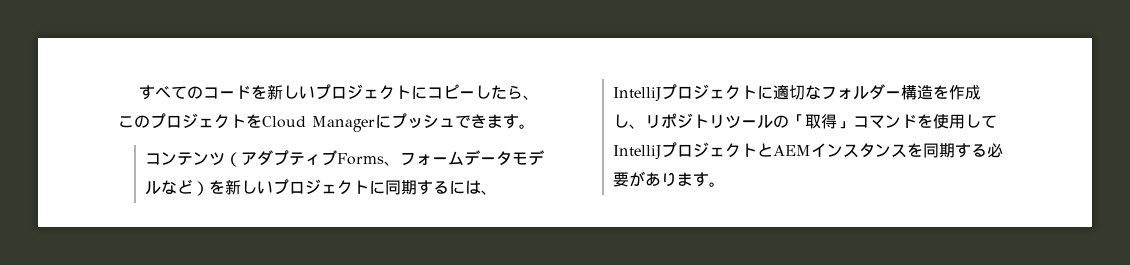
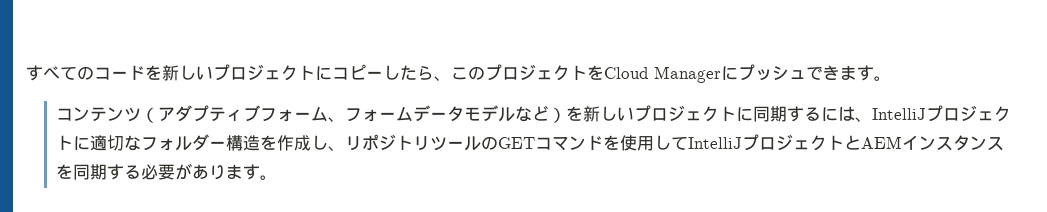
[336,153,384,165] Forms -> [260,106,329,122] フォーム
[788,114,853,129] 「取得」 -> [498,137,536,149] GET

